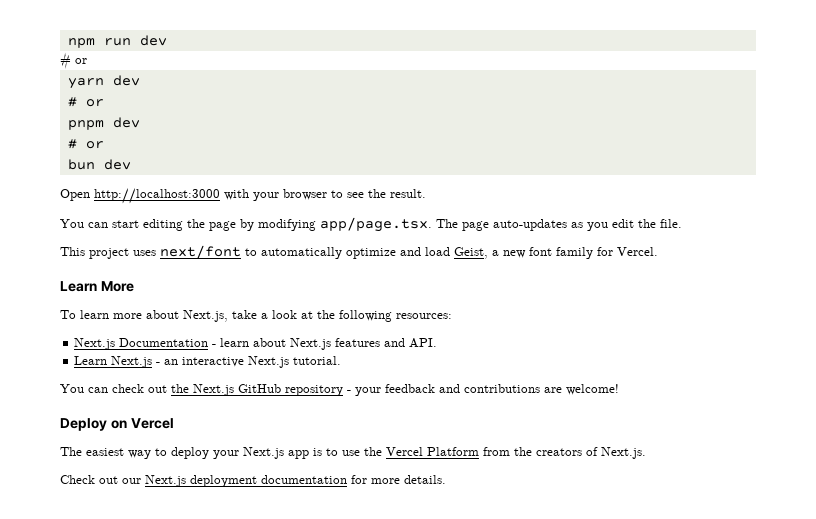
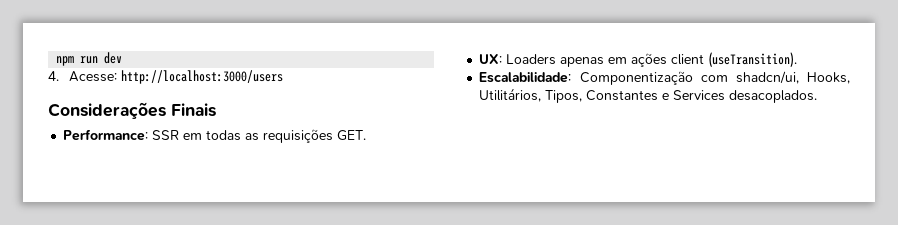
[60,52,87,69] [67,75,140,89] [67,97,104,107] [67,117,140,130] [67,139,104,149] [67,159,131,170] [60,188,426,204] [60,217,682,232] [60,245,658,259] [60,281,134,292] [60,310,452,322] [74,338,438,350] [74,356,342,368] [60,384,619,396] [60,418,174,431] [60,447,646,459] [60,475,446,487] # or // yarn dev // # or // pnpm dev // # or // bun dev // Open http://localhost:3000 with your browser to see the result. // You can start editing the page by modifying app/page.tsx. The page auto-updates as you edit the file. // This project uses next/font to automatically optimize and load Geist, a new font family for Vercel. // Learn More // To learn more about Next.js, take a look at the following resources: // Next.js Documentation - learn about Next.js features and API. // Learn Next.js - an interactive Next.js tutorial. // You can check out the Next.js GitHub repository - your feedback and contributions are welcome! // Deploy on Vercel // The easiest way to deploy your Next.js app is to use the Vercel Platform from the creators of Next.js. // Check out our Next.js deployment documentation for more details. -> [48,70,283,84] [48,102,216,119] [63,129,367,143] [479,52,798,68] [479,71,850,85] [479,88,818,103] 4. Acesse: http://localhost:3000/users // Considerações Finais // Performance: SSR em todas as requisições GET. // UX: Loaders apenas em ações client (useTransition). // Escalabilidade: Componentização com shadcn/ui, Hooks, Utilitários, Tipos, Constantes e Services desacoplados.

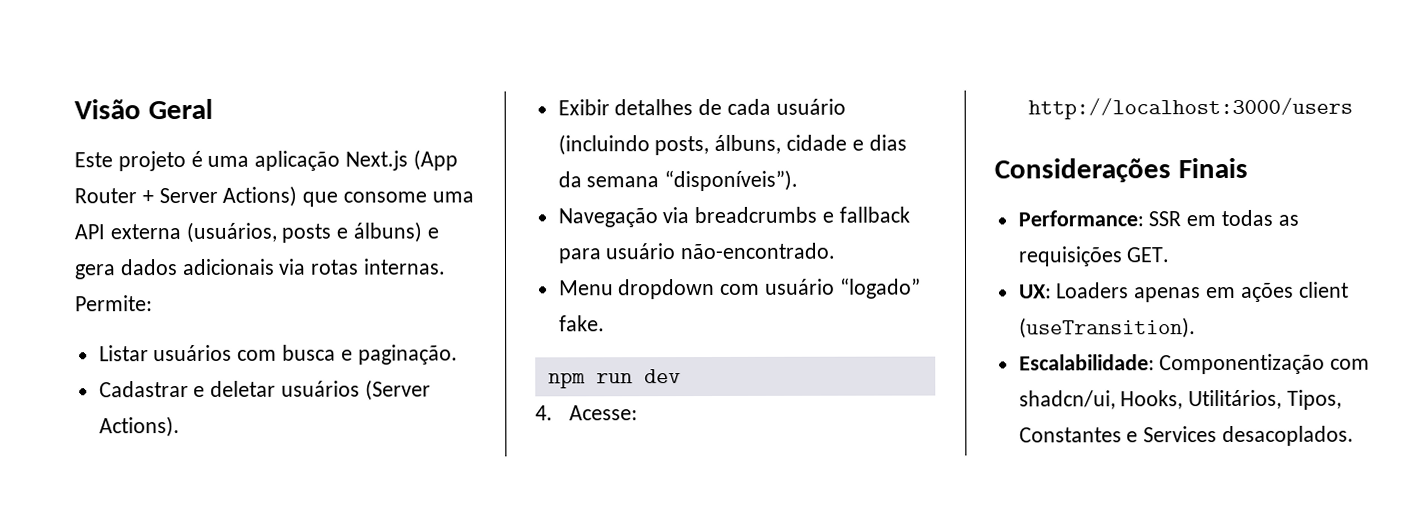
(56, 61) none -> [74,98,213,120] [74,149,458,172] [74,185,474,207] [74,221,439,244] [75,258,447,280] [75,295,153,312] [98,344,458,365] [98,379,431,401] [98,416,180,438] [557,98,846,116] [557,134,907,156] [557,169,799,192] [557,206,910,228] [557,242,836,264] [558,277,921,300] [558,315,605,332] Visão Geral // Este projeto é uma aplicação Next.js (App Router + Server Actions) que consome uma API externa (usuários, posts e álbuns) e gera dados adicionais via rotas internas. Permite: // Listar usuários com busca e paginação. // Cadastrar e deletar usuários (Server Actions). // Exibir detalhes de cada usuário (incluindo posts, álbuns, cidade e dias da semana “disponíveis”). // Navegação via breadcrumbs e fallback para usuário não-encontrado. // Menu dropdown com usuário “logado” fake. //

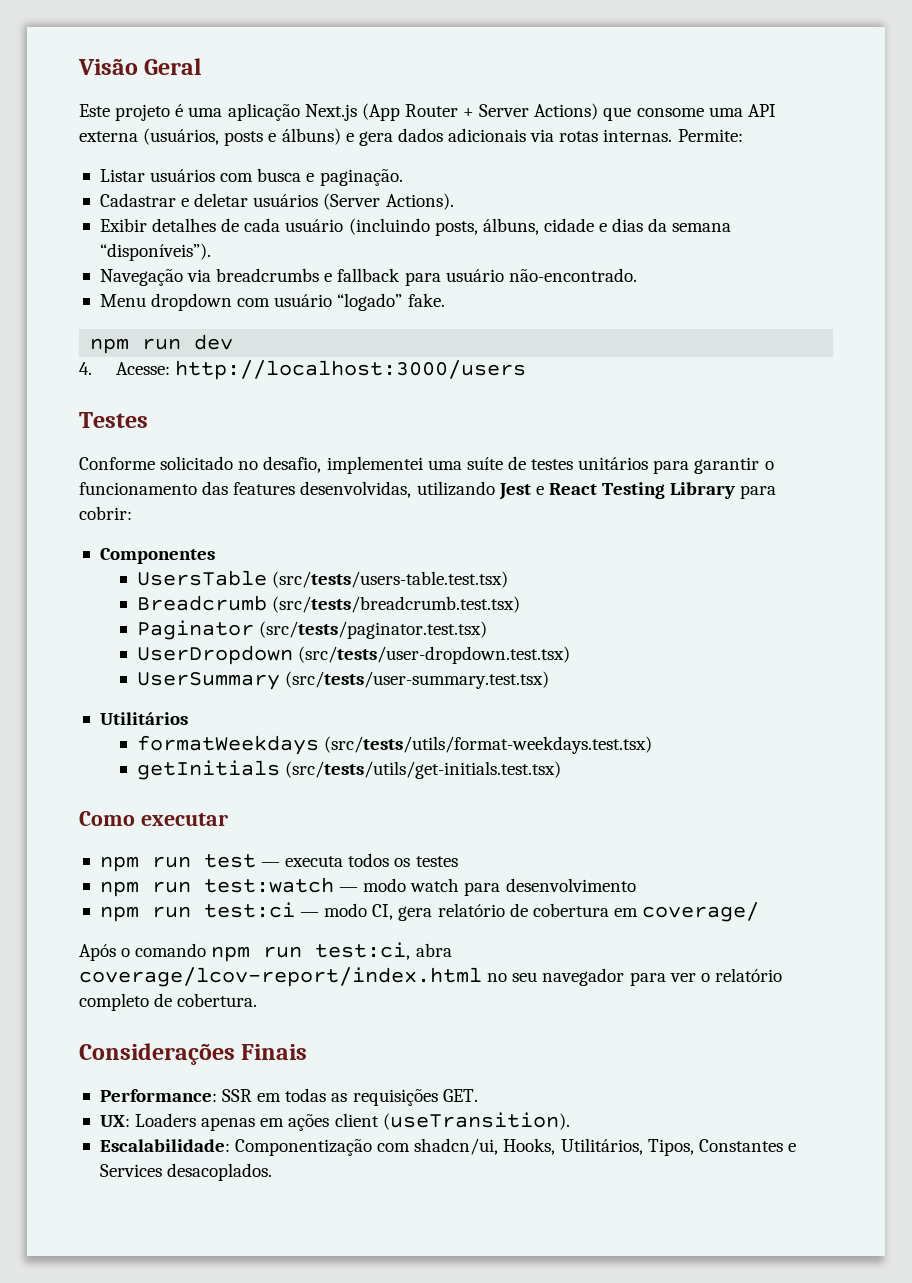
(1354, 108) none -> [79,412,148,428] [79,456,774,474] [79,481,777,500] [79,506,132,520] [99,548,215,564] [136,570,508,588] [136,595,520,613] [136,620,487,640] [136,645,570,665] [136,671,549,690] [99,712,188,725] [136,735,652,755] [136,760,561,780] [79,811,228,826] [99,853,458,872] [99,877,636,897] [99,902,760,922] [79,942,452,962] [79,967,782,987] [79,993,258,1011] // Testes // Conforme solicitado no desafio, implementei uma suíte de testes unitários para garantir o funcionamento das features desenvolvidas, utilizando Jest e React Testing Library para cobrir: // Componentes // UsersTable (src/tests/users-table.test.tsx) // Breadcrumb (src/tests/breadcrumb.test.tsx) // Paginator (src/tests/paginator.test.tsx) // UserDropdown (src/tests/user-dropdown.test.tsx) // UserSummary (src/tests/user-summary.test.tsx) // Utilitários // formatWeekdays (src/tests/utils/format-weekdays.test.tsx) // getInitials (src/tests/utils/get-initials.test.tsx) // Como executar // npm run test — executa todos os testes // npm run test:watch — modo watch para desenvolvimento // npm run test:ci — modo CI, gera relatório de cobertura em coverage/ // Após o comando npm run test:ci, abra coverage/lcov-report/index.html no seu navegador para ver o relatório completo de cobertura.

